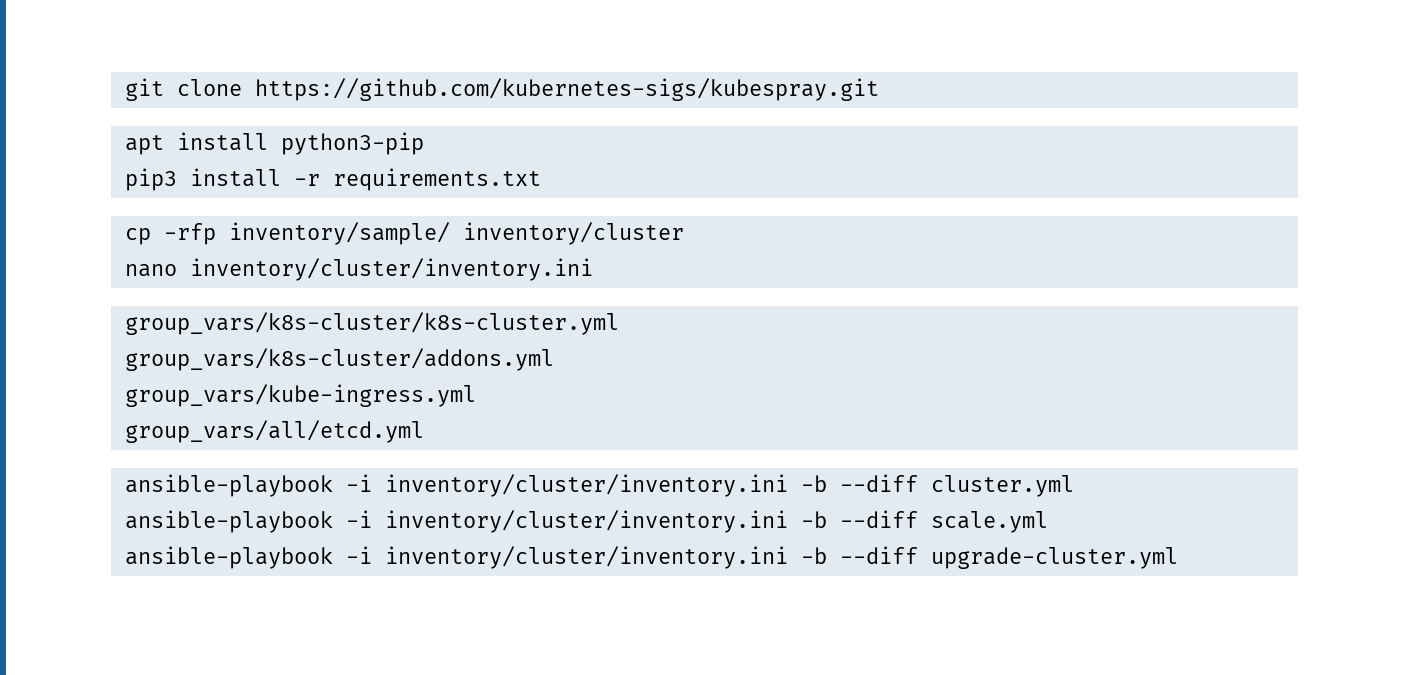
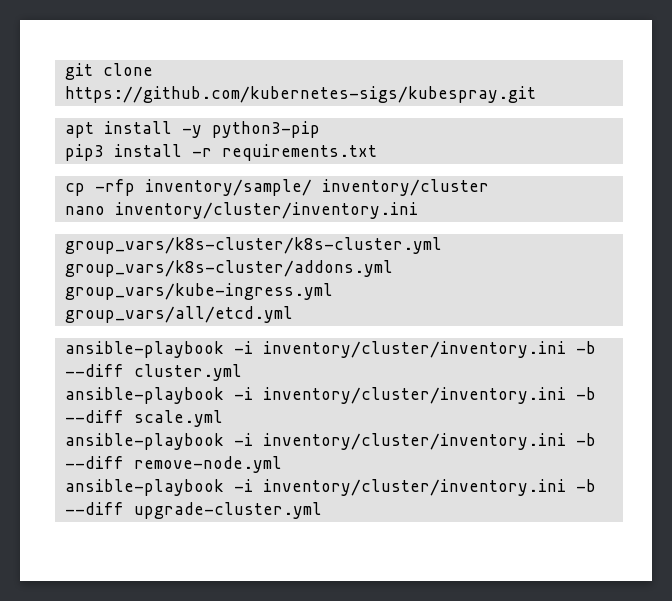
(268, 141) none -> [182,125,203,138] -y
(1048, 522) none -> [65,433,597,450] [65,456,283,473] // ansible-playbook -i inventory/cluster/inventory.ini -b --diff remove-node.yml

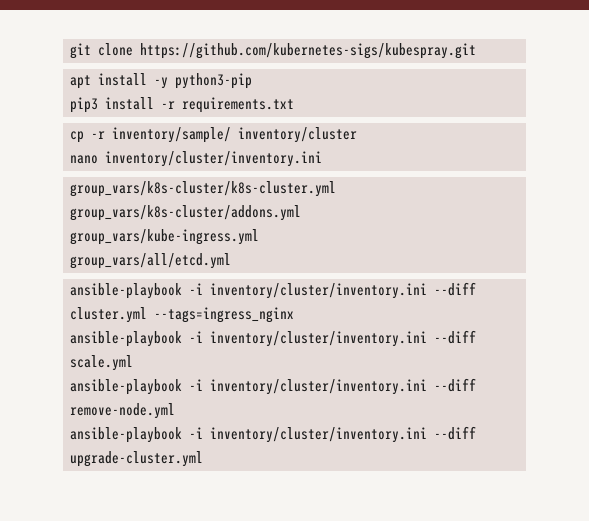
[95,179,136,196] -rfp -> [90,131,105,139] -r
[576,341,597,354] -b -> (427, 291) none
[65,387,597,404] // ansible-playbook -i inventory/cluster/inventory.ini -b -> [153,307,294,323] [69,331,427,347] --tags=ingress_nginx // ansible-playbook -i inventory/cluster/inventory.ini
[576,433,597,446] -b -> (427, 387) none
[576,479,597,492] -b -> (427, 435) none

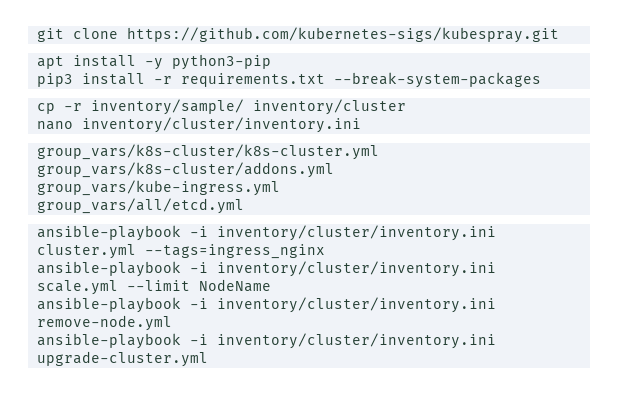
(294, 105) none -> [333,72,541,88] --break-system-packages
[433,282,476,296] --diff -> (496, 233) none
[433,330,476,344] --diff -> (496, 269) none
[69,378,476,395] // ansible-playbook -i inventory/cluster/inventory.ini --diff -> [126,279,271,292] [36,297,496,313] --limit NodeName // ansible-playbook -i inventory/cluster/inventory.ini
[433,426,476,440] --diff -> (496, 341) none

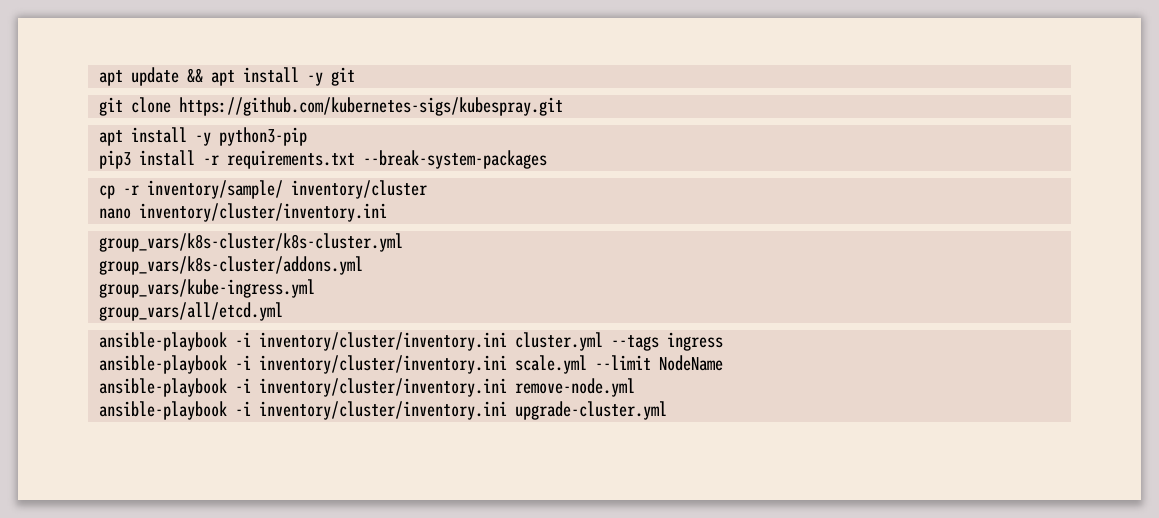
(36, 35) none -> [99,67,356,86] apt update && apt install -y git //
[144,244,325,259] --tags=ingress_nginx -> [611,332,724,351] --tags ingress

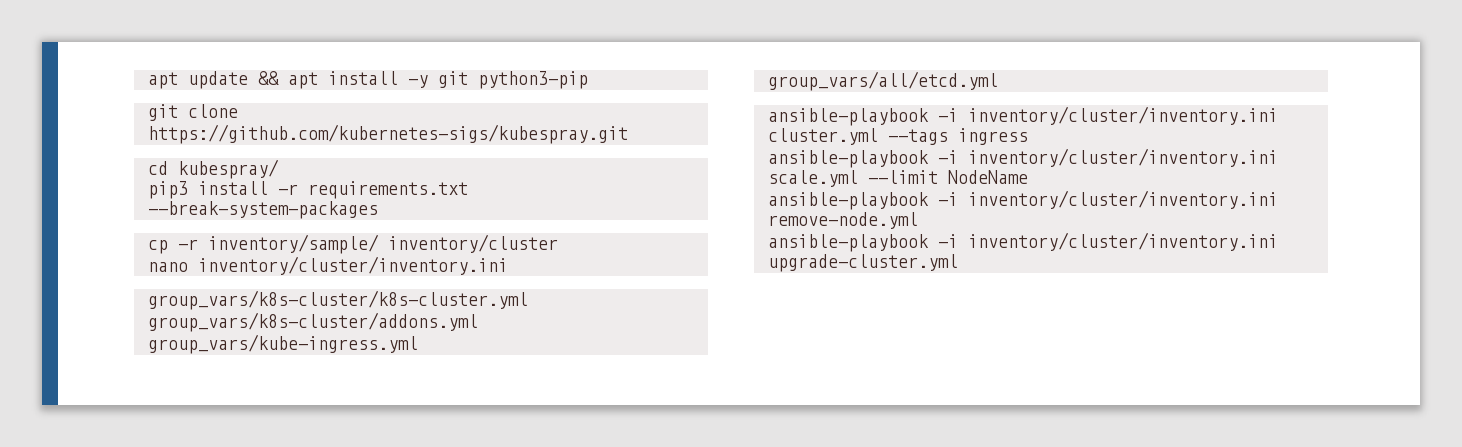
(356, 76) none -> [477,71,588,89] python3-pip
[99,127,308,146] apt install -y python3-pip -> [147,159,279,179] cd kubespray/

